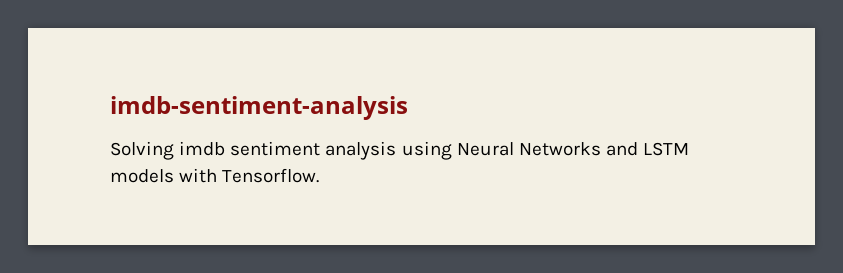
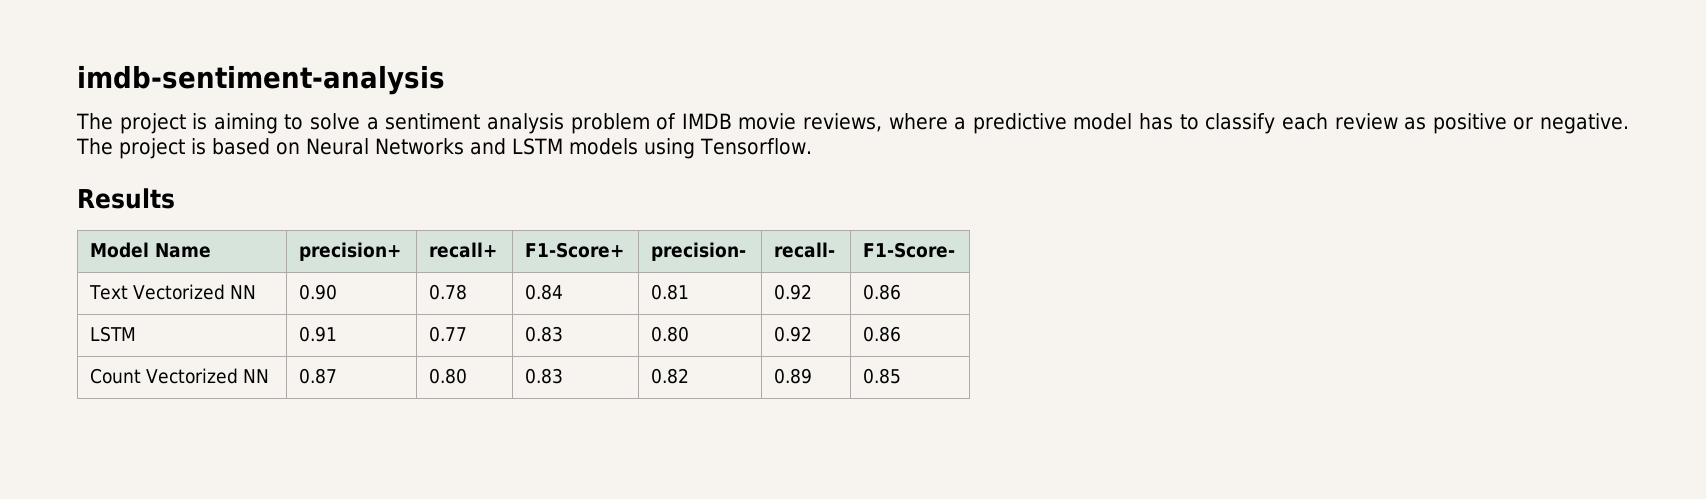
[110,141,452,160] Solving imdb sentiment analysis using -> [76,113,1629,134] [76,138,300,159] The project is aiming to solve a sentiment analysis problem of IMDB movie reviews, where a predictive model has to classify each review as positive or negative. The project is based on
[179,168,218,183] with -> [644,138,695,159] using
(320, 175) none -> [77,188,175,209] [90,242,212,258] [299,242,402,261] [429,242,498,258] [525,242,625,258] [651,242,747,261] [774,242,836,258] [863,242,956,258] [89,284,257,300] [299,284,338,300] [429,284,468,300] [525,284,564,300] [651,284,690,300] [774,284,813,300] [863,284,902,300] [90,326,137,342] [299,326,338,342] [429,326,468,342] [525,326,564,342] [651,326,690,342] [774,326,813,342] [863,326,902,342] [90,368,270,384] [299,368,338,384] [429,368,468,384] [525,368,564,384] [651,368,690,384] [774,368,813,384] [863,368,902,384] // Results // Model Name | precision+ | recall+ | F1-Score+ | precision- | recall- | F1-Score- // Text Vectorized NN | 0.90 | 0.78 | 0.84 | 0.81 | 0.92 | 0.86 // LSTM | 0.91 | 0.77 | 0.83 | 0.80 | 0.92 | 0.86 // Count Vectorized NN | 0.87 | 0.80 | 0.83 | 0.82 | 0.89 | 0.85

